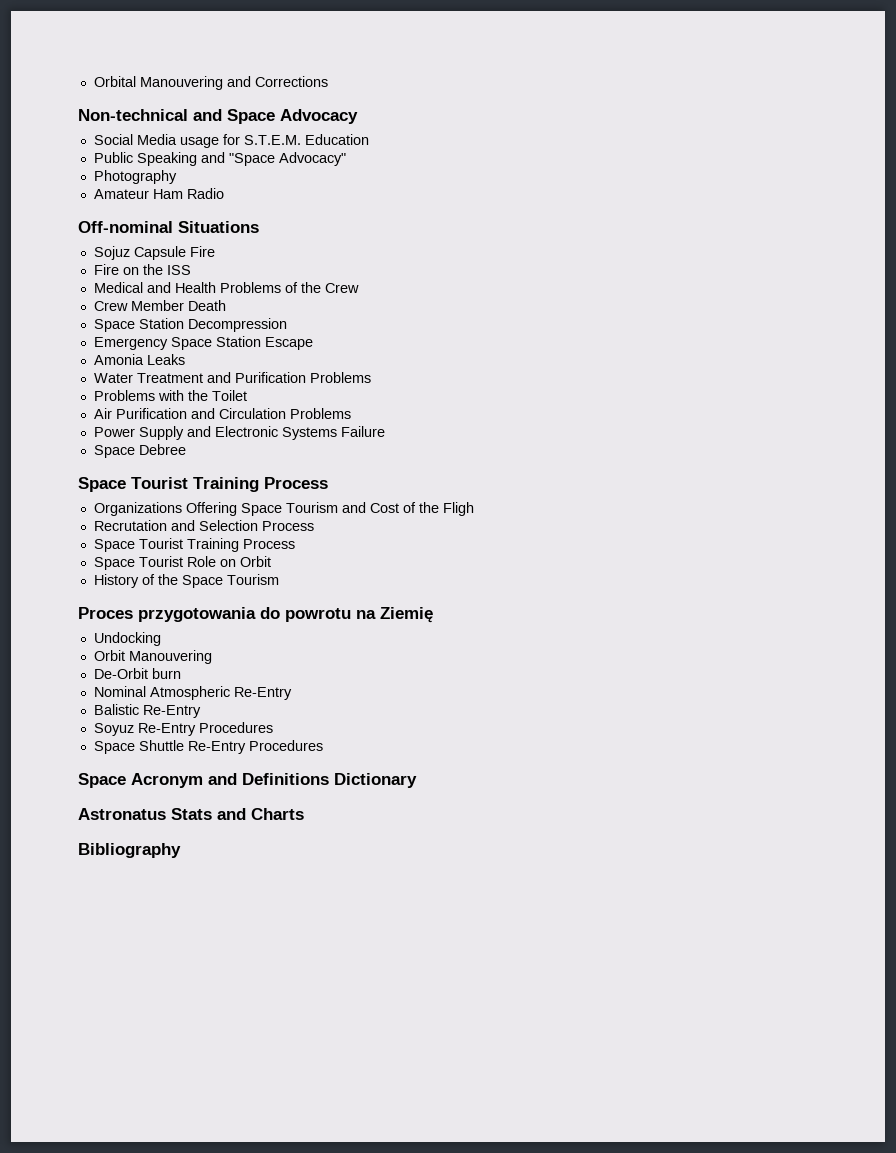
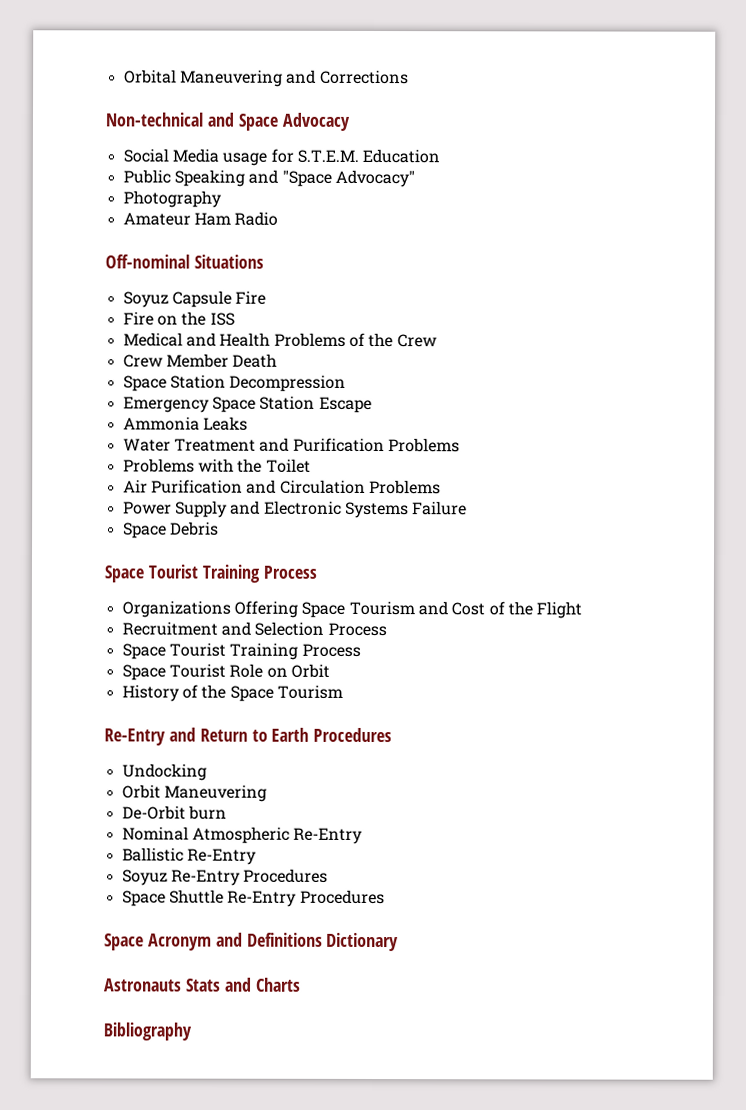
[139,76,223,90] Manouvering -> [179,69,283,87] Maneuvering
[93,246,130,260] Sojuz -> [122,291,169,308] Soyuz
[93,354,144,365] Amonia -> [122,416,200,431] Ammonia
[138,444,186,455] Debree -> [169,521,219,536] Debris
[442,502,474,516] [93,520,167,531] Fligh // Recrutation -> [536,601,583,619] [121,621,218,636] Flight // Recruitment
[78,607,433,623] Proces przygotowania do powrotu na Ziemię -> [104,727,393,746] Re-Entry and Return to Earth Procedures
[128,650,212,664] Manouvering -> [163,784,267,802] Maneuvering
[93,704,139,715] Balistic -> [121,847,184,862] Ballistic
[78,808,166,820] Astronatus -> [104,978,182,992] Astronauts

